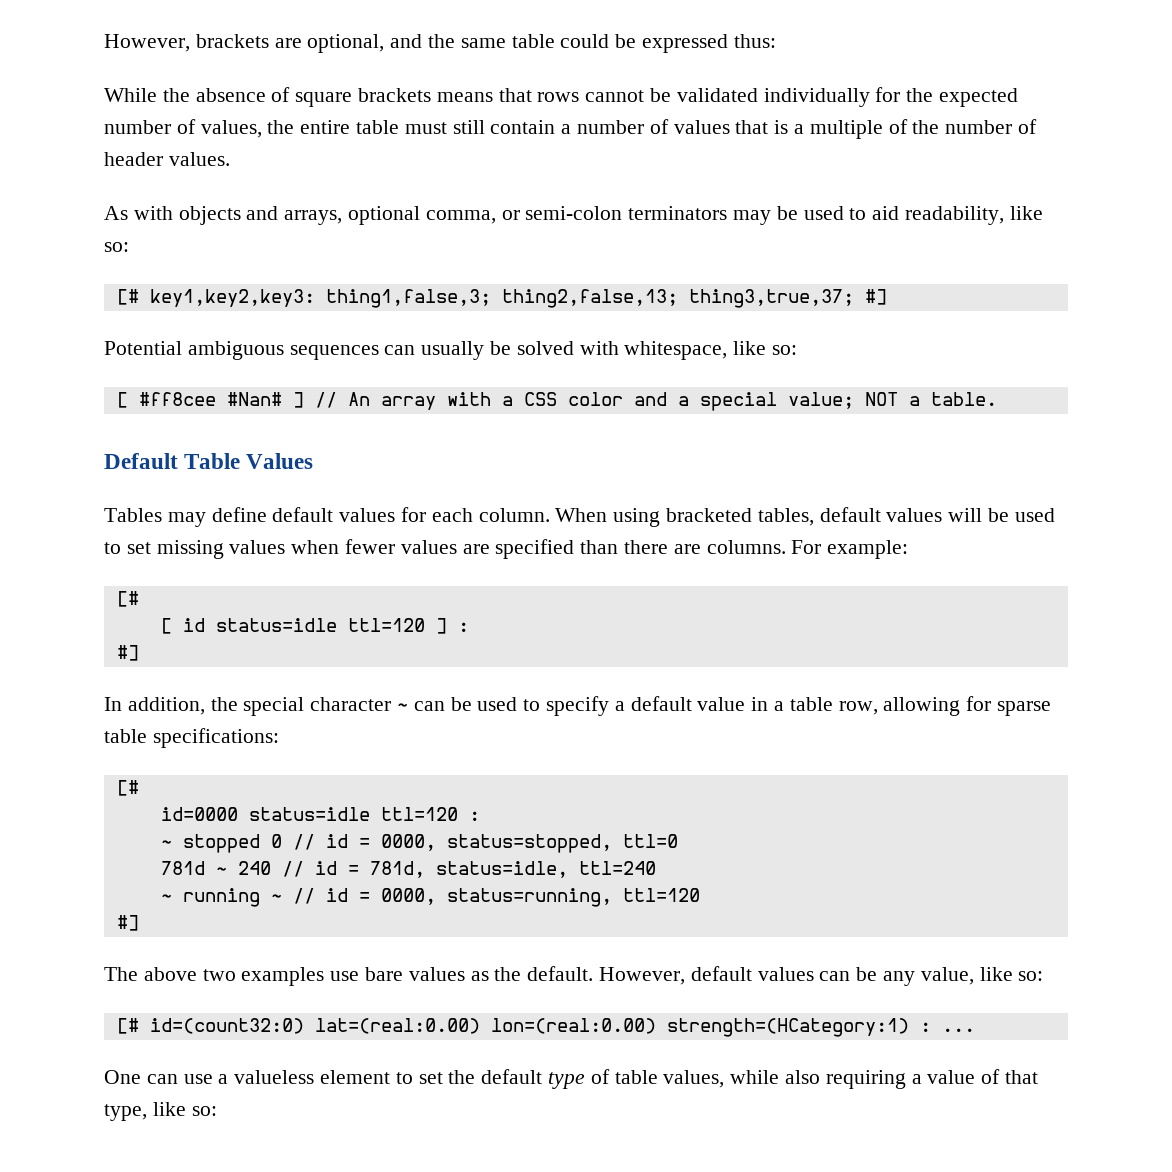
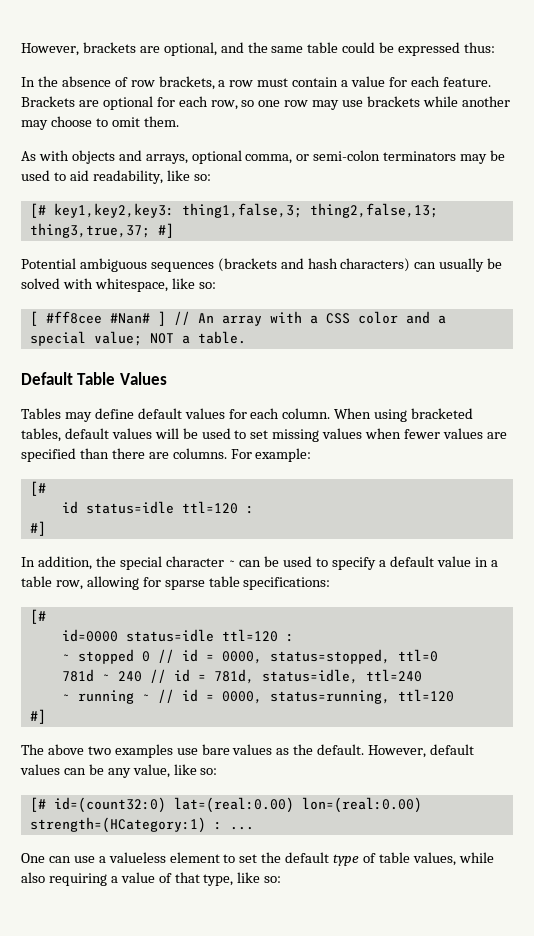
[104,88,157,102] While -> [21,77,35,87] In
[295,87,1019,107] [104,119,1038,139] [104,152,230,166] square brackets means that rows cannot be validated individually for the expected number of values, the entire table must still contain a number of values that is a multiple of the number of header values. -> [130,76,491,90] [21,96,510,110] [21,116,179,130] row brackets, a row must contain a value for each feature. Brackets are optional for each row, so one row may use brackets while another may choose to omit them.
(379, 352) none -> [217,258,411,272] (brackets and hash characters)
[160,618,172,634] [ -> (46, 488) none
[435,618,447,634] ] -> (238, 507) none

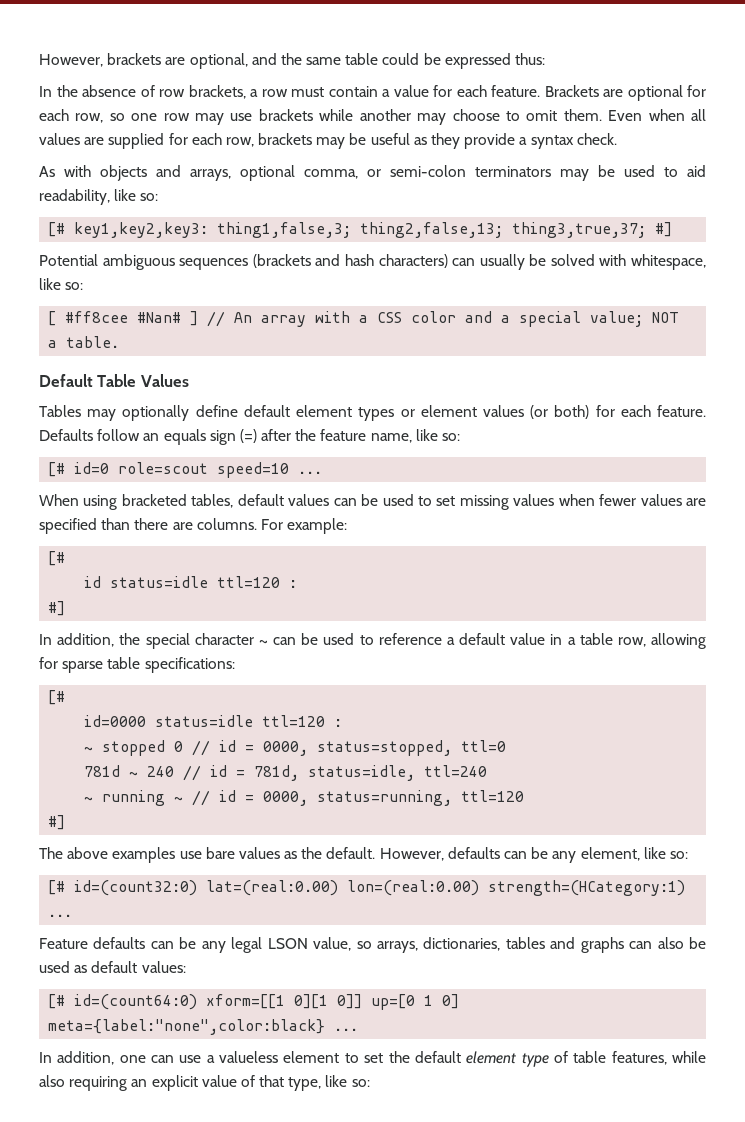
(179, 121) none -> [608,109,706,121] [39,133,617,149] Even when all values are supplied for each row, brackets may be useful as they provide a syntax check.
(92, 417) none -> [122,405,190,421] optionally
[184,408,331,419] values for each column. -> [296,405,707,421] [39,429,461,445] [48,462,323,478] element types or element values (or both) for each feature. Defaults follow an equals sign (=) after the feature name, like so: // [# id=0 role=scout speed=10 ... //
[154,428,179,439] will -> [333,498,357,506] can
[332,557,377,570] specify -> [378,633,442,645] reference
[87,746,111,755] two -> (109, 853) none
[430,744,475,755] [20,764,170,778] default values can be any value, -> [447,847,640,863] defaults can be any element,
[213,821,254,830] [21,853,45,863] : ... // One -> [48,914,73,917] [39,937,706,953] [39,961,186,973] [48,994,460,1010] [48,1019,359,1035] [39,1051,146,1065] ... // Feature defaults can be any legal LSON value, so arrays, dictionaries, tables and graphs can also be used as default values: // [# id=(count64:0) xform=[[1 0][1 0]] up=[0 1 0] meta={label:"none",color:black} ... // In addition, one
(330, 857) none -> [466,1051,517,1064] element
[412,852,456,866] values, -> [611,1051,667,1065] features,
[110,876,118,883] a -> [131,1075,198,1091] an explicit

